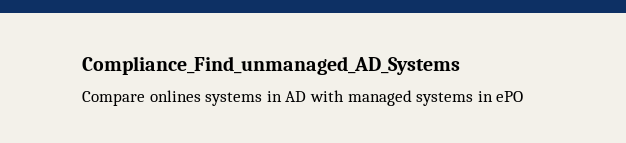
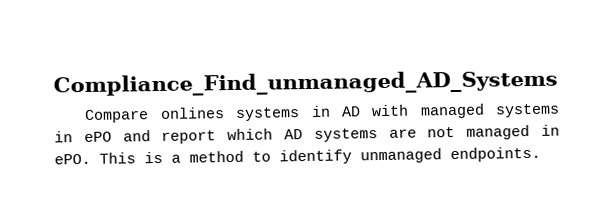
(524, 96) none -> [122,124,560,144] [54,146,541,165] and report which AD systems are not managed in ePO. This is a method to identify unmanaged endpoints.

